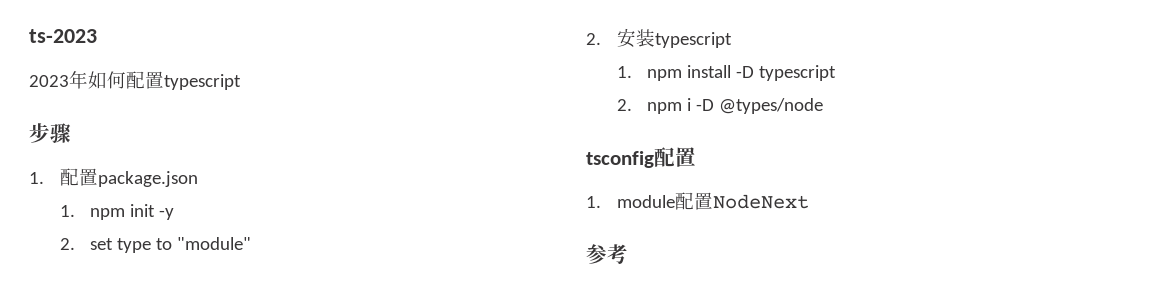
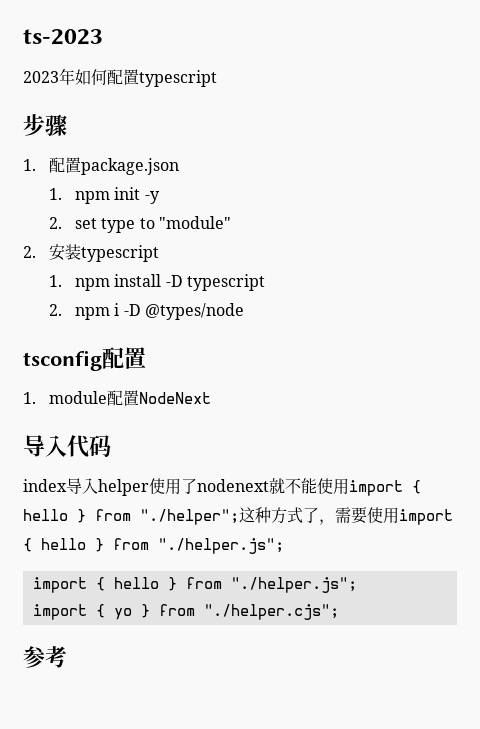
(809, 201) none -> [23,435,111,458] [23,478,421,496] [23,507,453,525] [23,538,284,554] [32,577,357,593] [32,604,339,620] // 导入代码 // index导入helper使用了nodenext就不能使用import { hello } from "./helper";这种方式了，需要使用import { hello } from "./helper.js"; // import { hello } from "./helper.js"; // import { yo } from "./helper.cjs";

